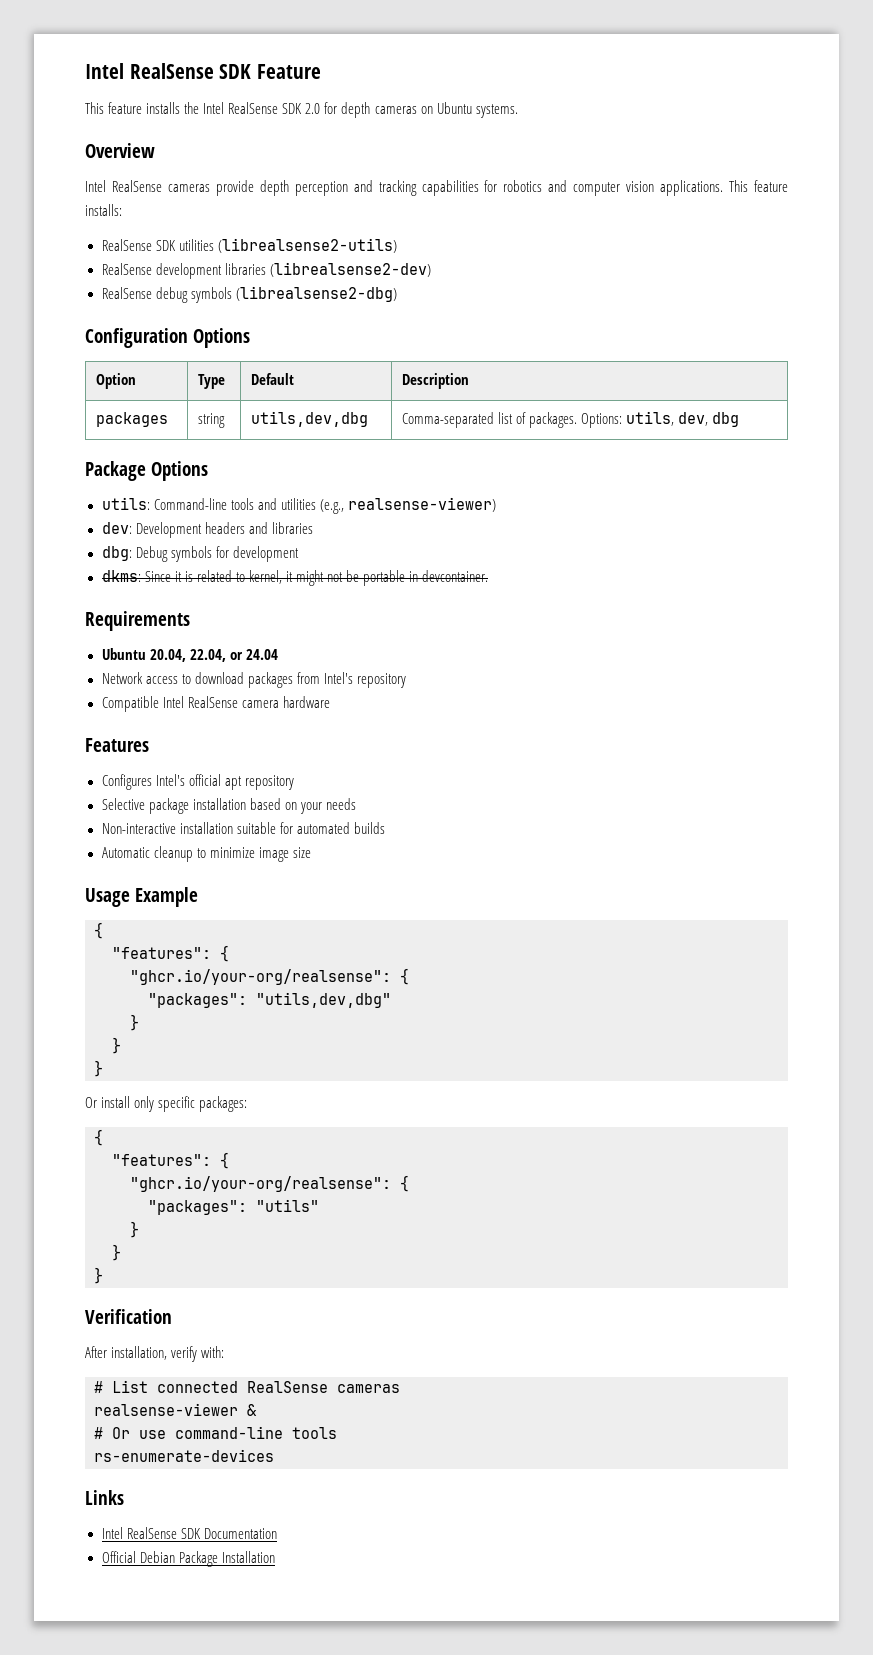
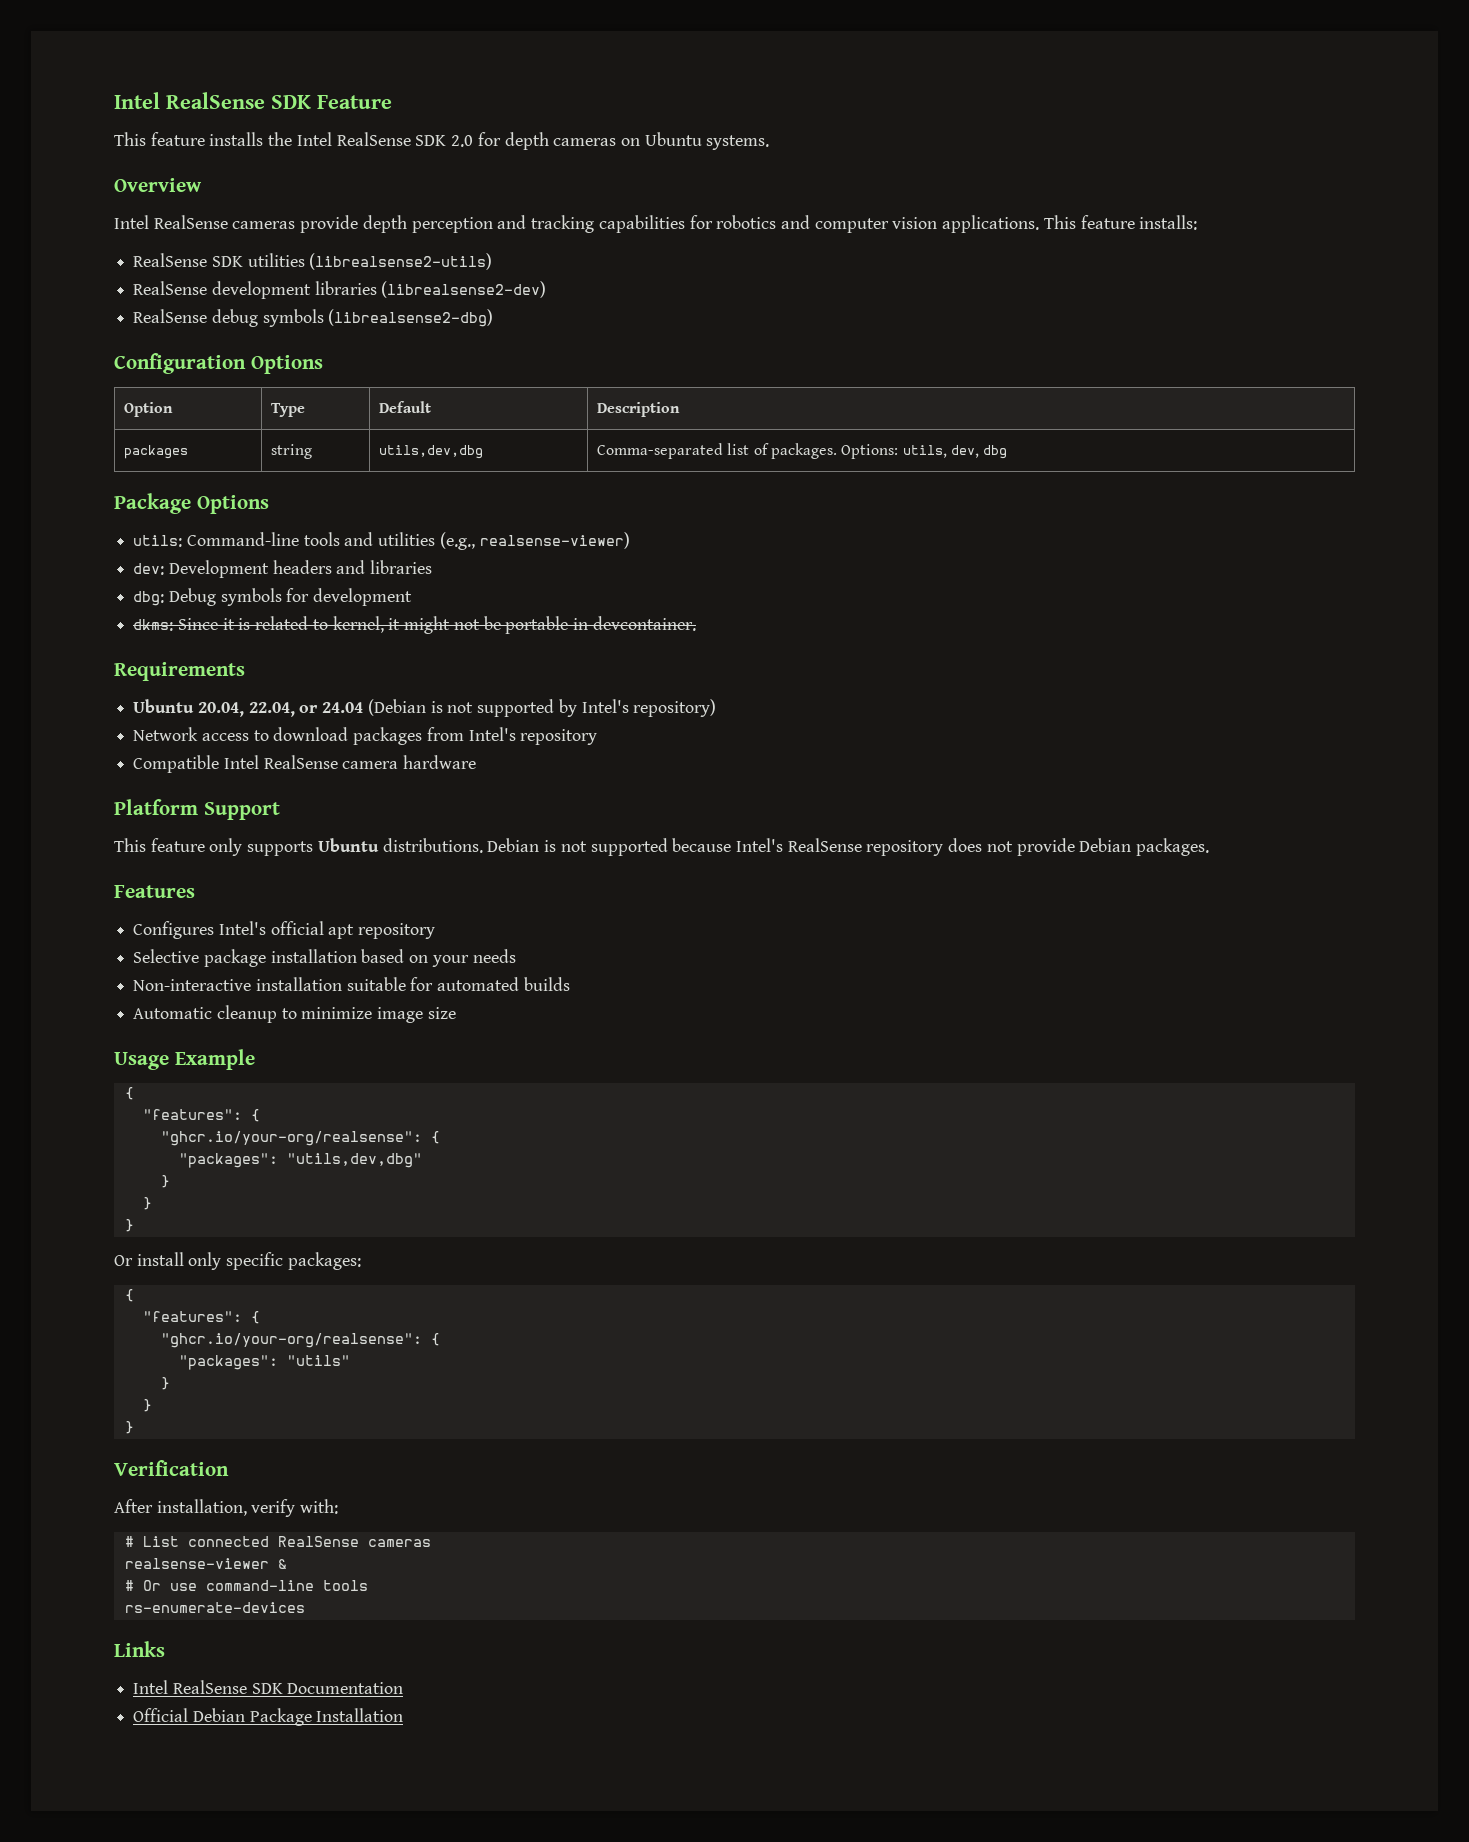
(278, 654) none -> [367,699,717,717] (Debian is not supported by Intel's repository)
(330, 702) none -> [114,799,280,820] [114,838,1210,856] // Platform Support // This feature only supports Ubuntu distributions. Debian is not supported because Intel's RealSense repository does not provide Debian packages.

